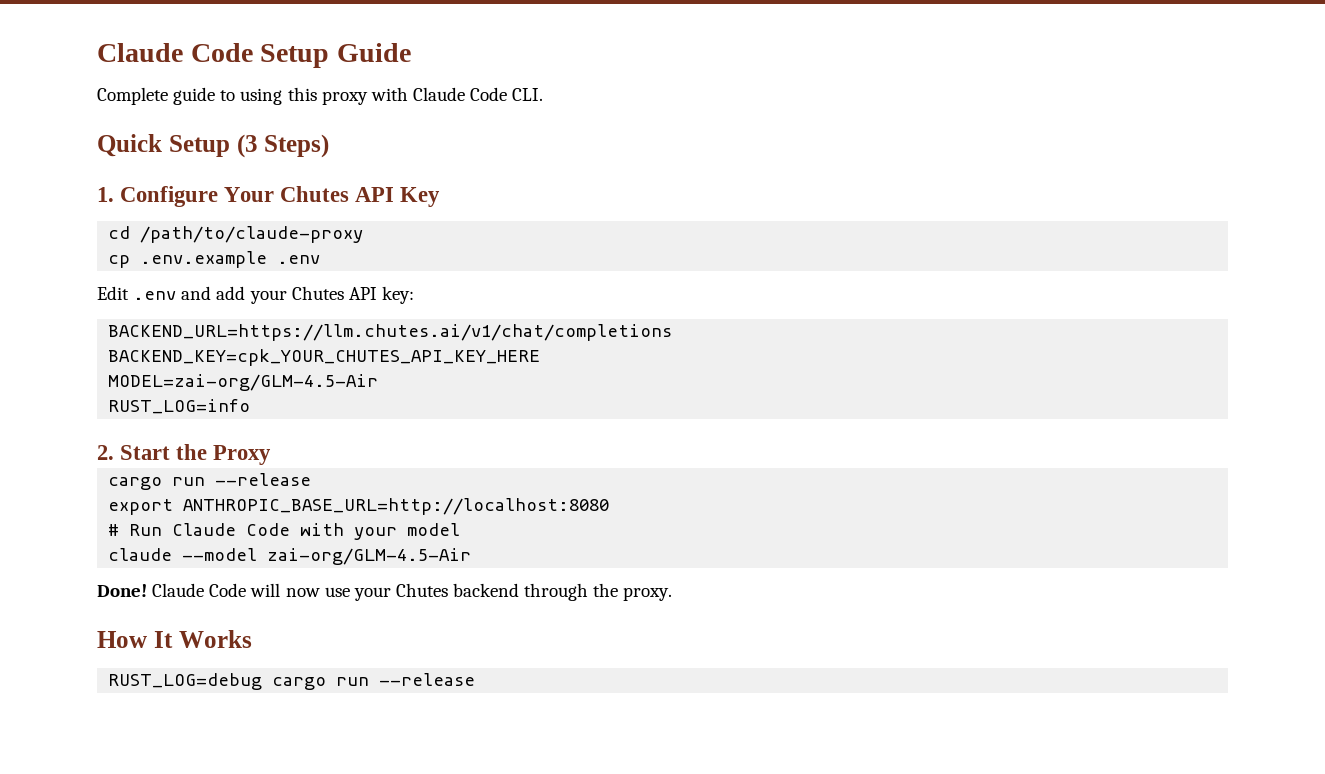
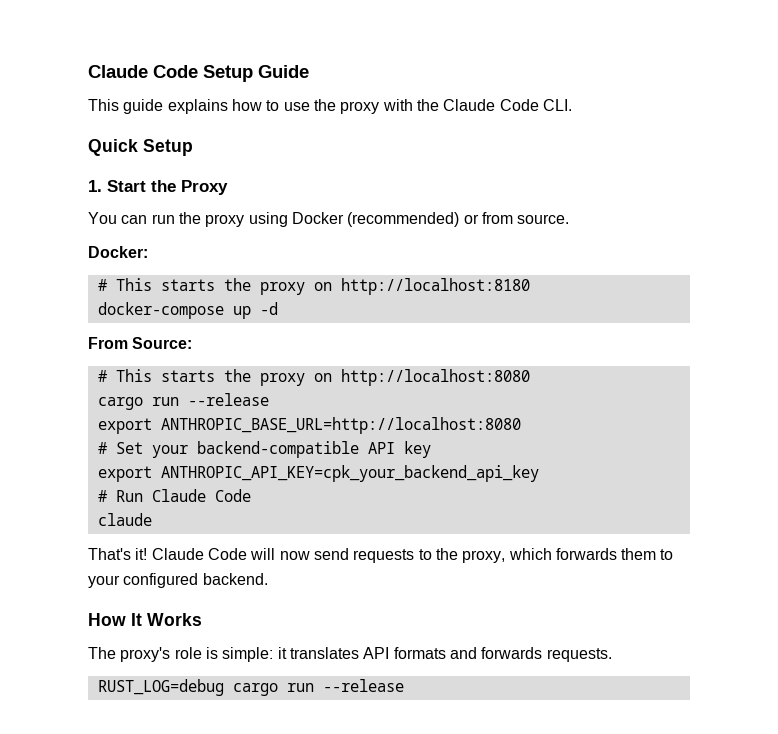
[97,87,317,105] Complete guide to using this -> [88,99,336,114] This guide explains how to use the
(408, 94) none -> [416,99,439,111] the
[236,134,330,158] (3 Steps) -> (193, 147) none
[120,186,441,207] [108,226,364,243] [108,251,321,268] [97,286,414,304] [108,324,673,341] [108,349,541,366] [108,374,379,391] [108,399,251,414] [97,444,272,465] Configure Your Chutes API Key // cd /path/to/claude-proxy // cp .env.example .env // Edit .env and add your Chutes API key: // BACKEND_URL=https://llm.chutes.ai/v1/chat/completions // BACKEND_KEY=cpk_YOUR_CHUTES_API_KEY_HERE // MODEL=zai-org/GLM-4.5-Air // RUST_LOG=info // 2. Start the Proxy -> [107,180,228,195] [88,212,570,227] [88,246,148,258] [97,278,530,295] [97,302,278,319] [88,337,193,349] [97,369,530,386] Start the Proxy // You can run the proxy using Docker (recommended) or from source. // Docker: // # This starts the proxy on http://localhost:8180 // docker-compose up -d // From Source: // # This starts the proxy on http://localhost:8080
[129,523,461,540] [108,548,472,565] [97,583,673,601] [97,630,252,648] Run Claude Code with your model // claude --model zai-org/GLM-4.5-Air // Done! Claude Code will now use your Chutes backend through the proxy. // How It Works -> [115,441,431,458] [97,465,539,482] [97,489,251,502] [97,513,152,526] [88,548,674,563] [88,573,268,588] [88,613,202,626] [88,647,612,662] Set your backend-compatible API key // export ANTHROPIC_API_KEY=cpk_your_backend_api_key // # Run Claude Code // claude // That's it! Claude Code will now send requests to the proxy, which forwards them to your configured backend. // How It Works // The proxy's role is simple: it translates API formats and forwards requests.

